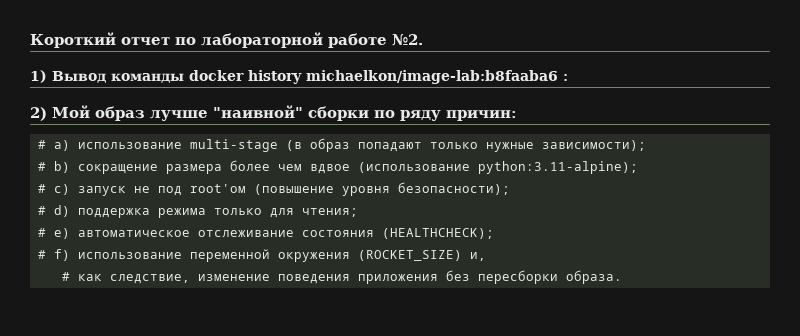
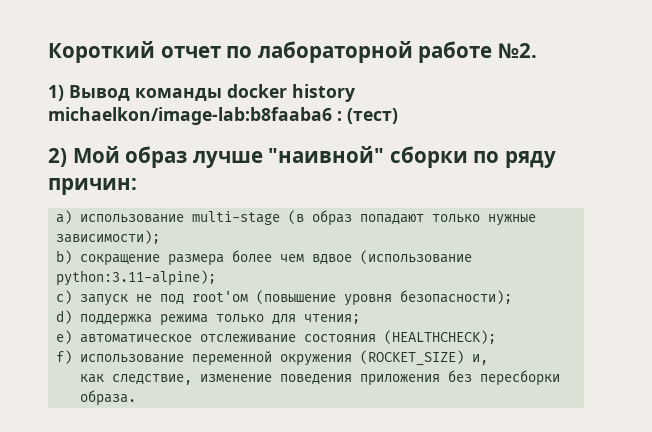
(568, 77) none -> [347,108,398,124] (тест)
[37,140,46,149] # -> (137, 186) none
[37,162,46,171] # -> (160, 237) none
[37,184,46,193] # -> (216, 278) none
[37,206,46,215] # -> (512, 297) none
[37,228,46,237] # -> (360, 319) none
[37,250,46,259] # -> (496, 337) none
[61,272,70,281] # -> (488, 359) none

